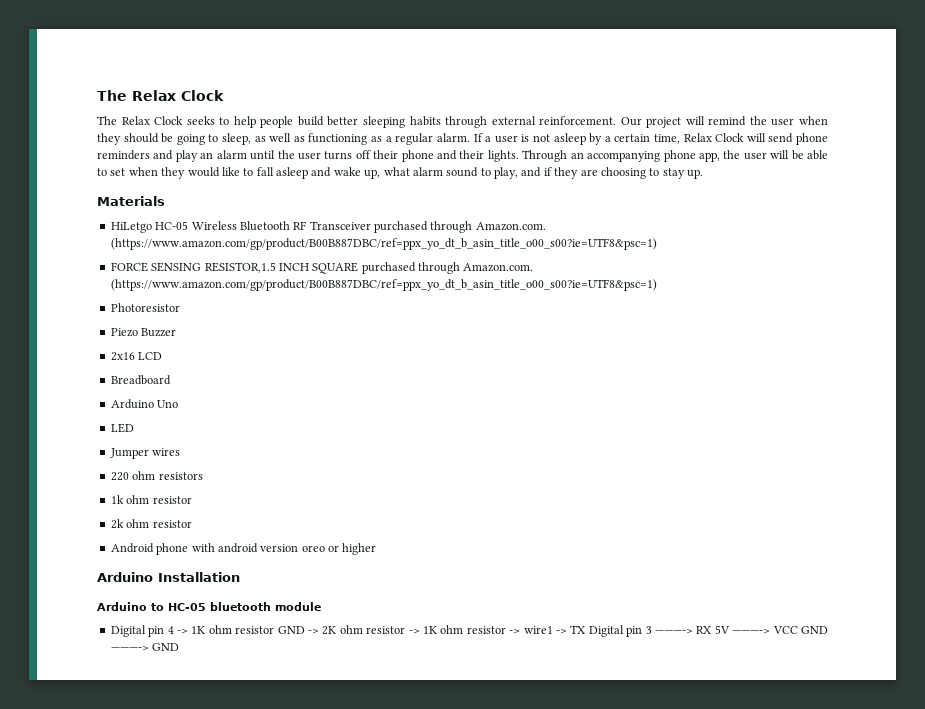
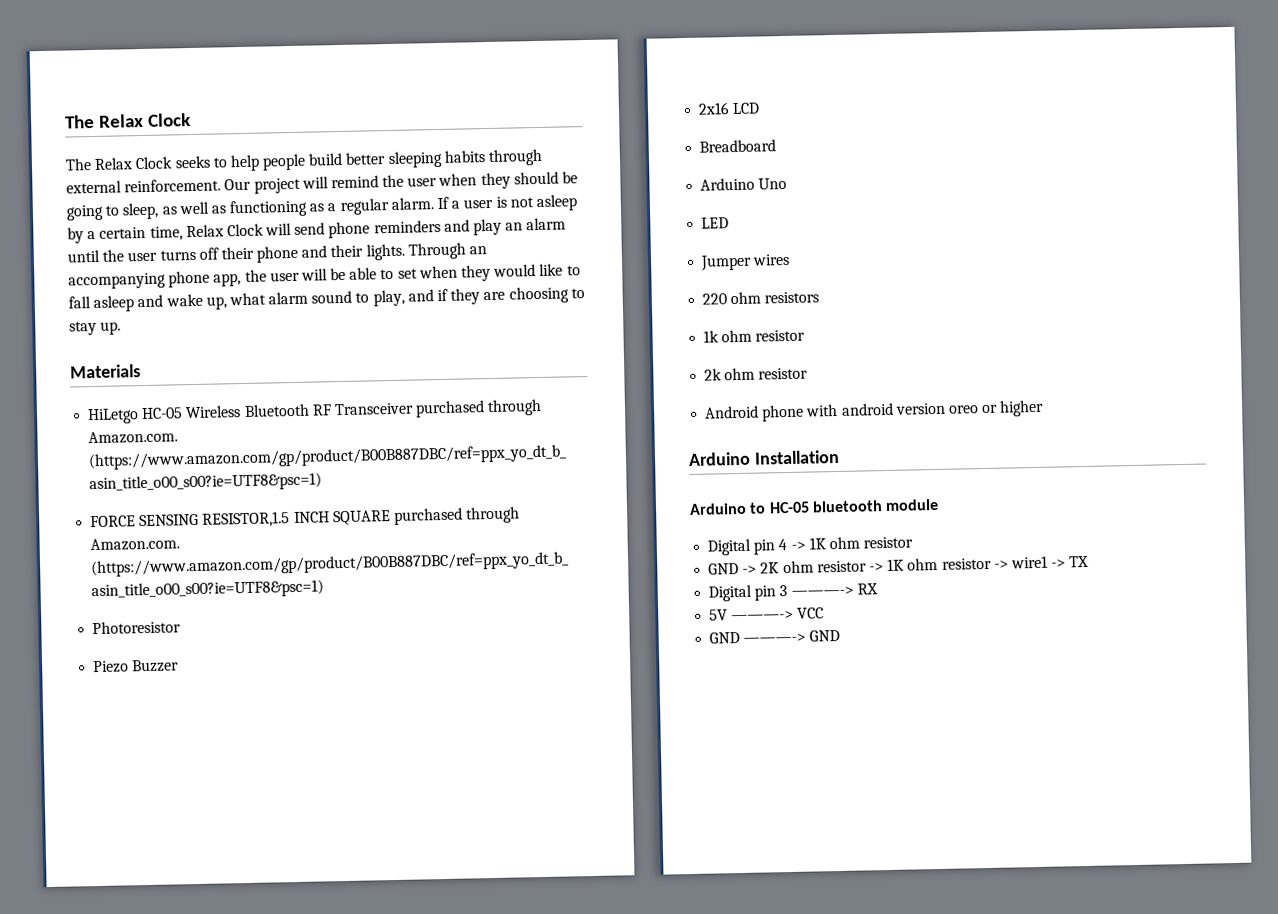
(275, 630) none -> (914, 542) //
(587, 629) none -> (1090, 561) //
(713, 630) none -> (878, 589) //
(798, 630) none -> (825, 613) //

